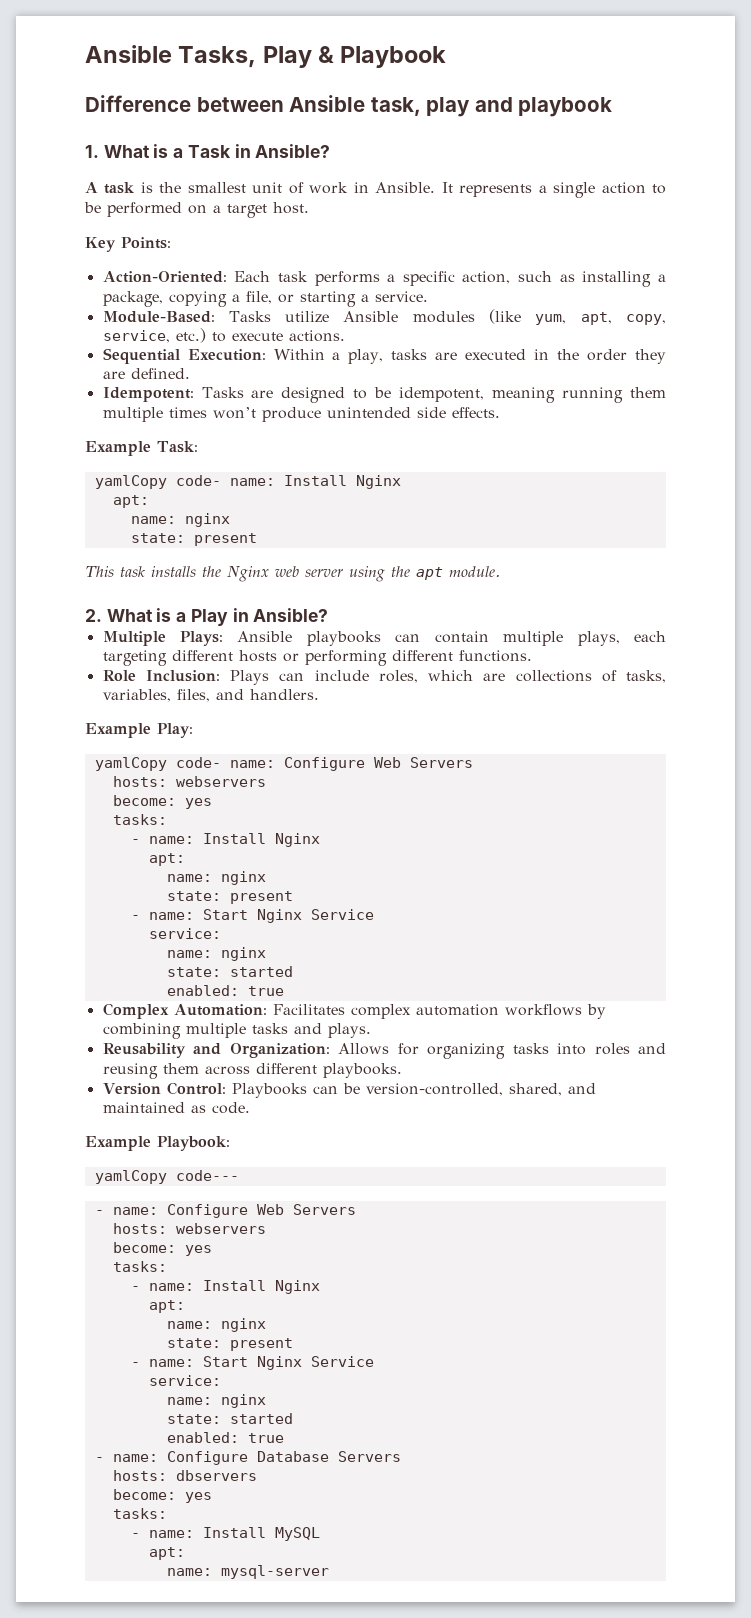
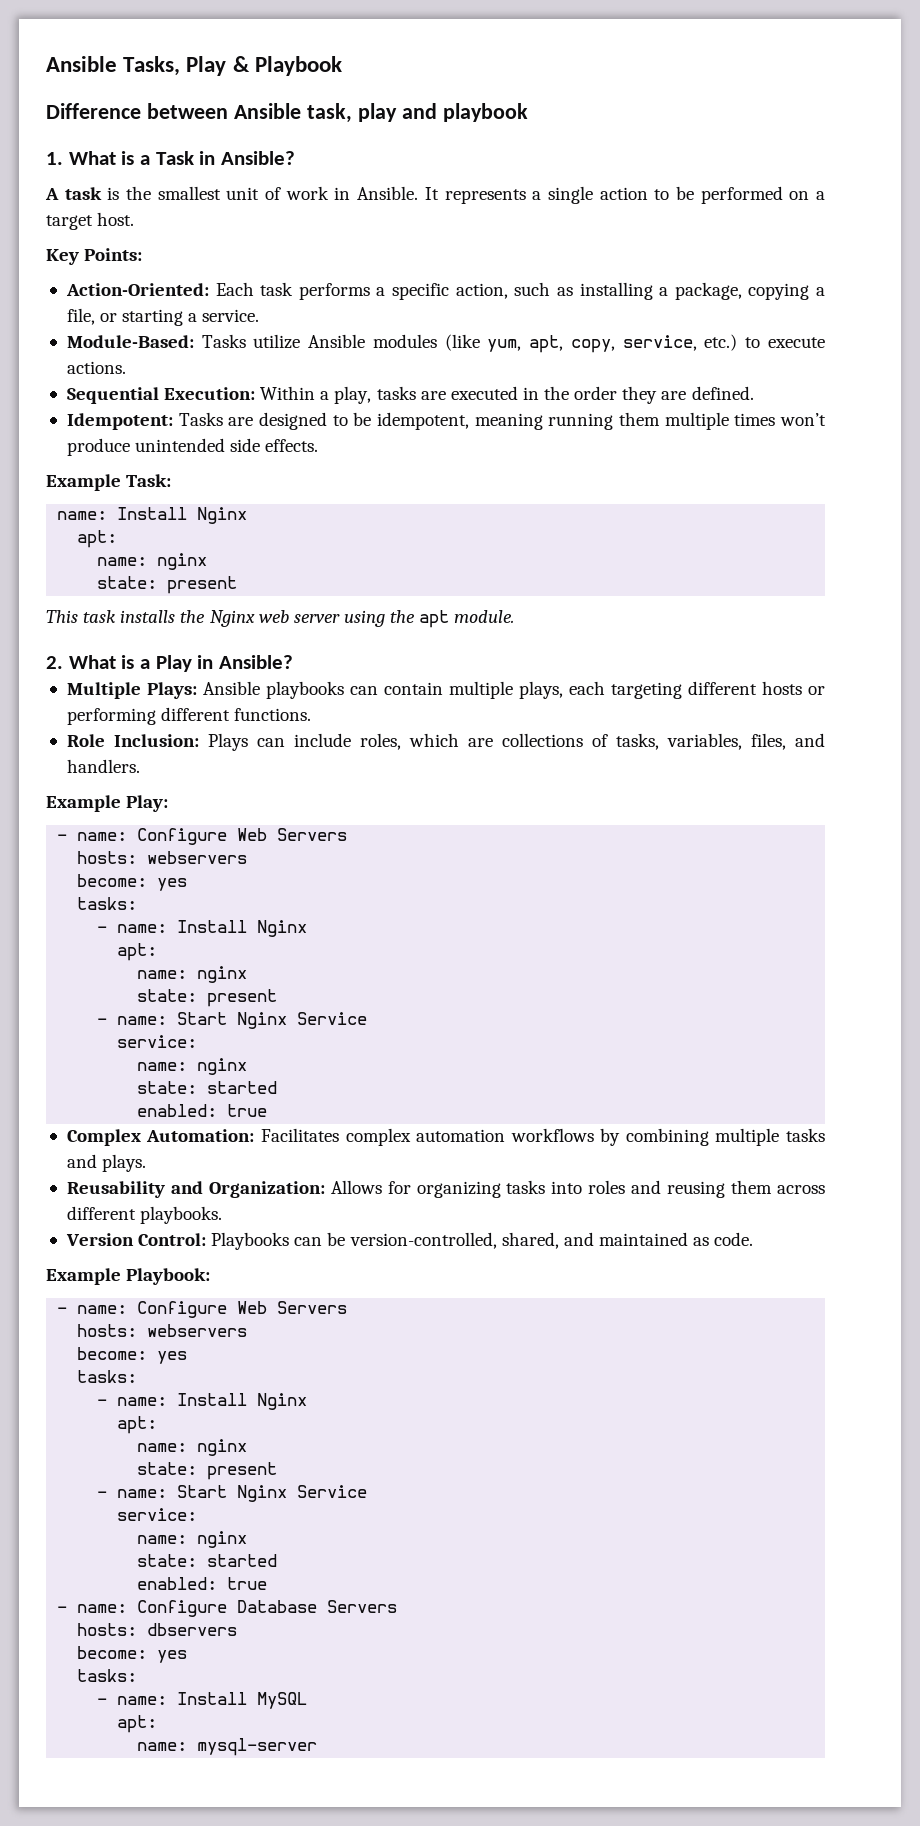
[94,475,221,489] yamlCopy code- -> (172, 480) none
[94,757,221,771] yamlCopy code- -> [57,834,68,841] -
[94,1170,239,1184] // yamlCopy code--- -> (211, 1276) none

